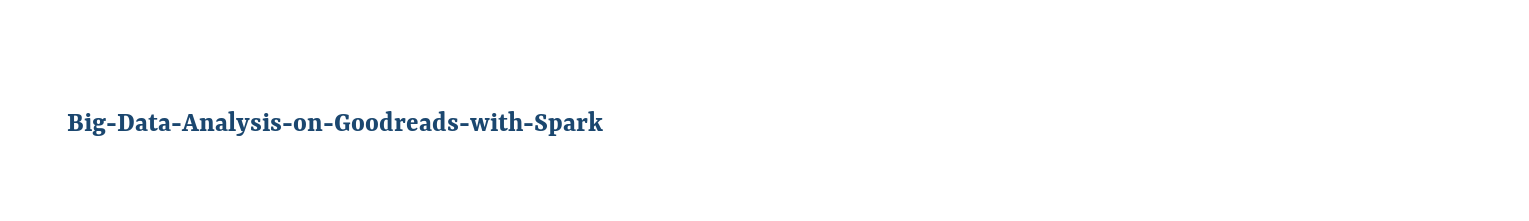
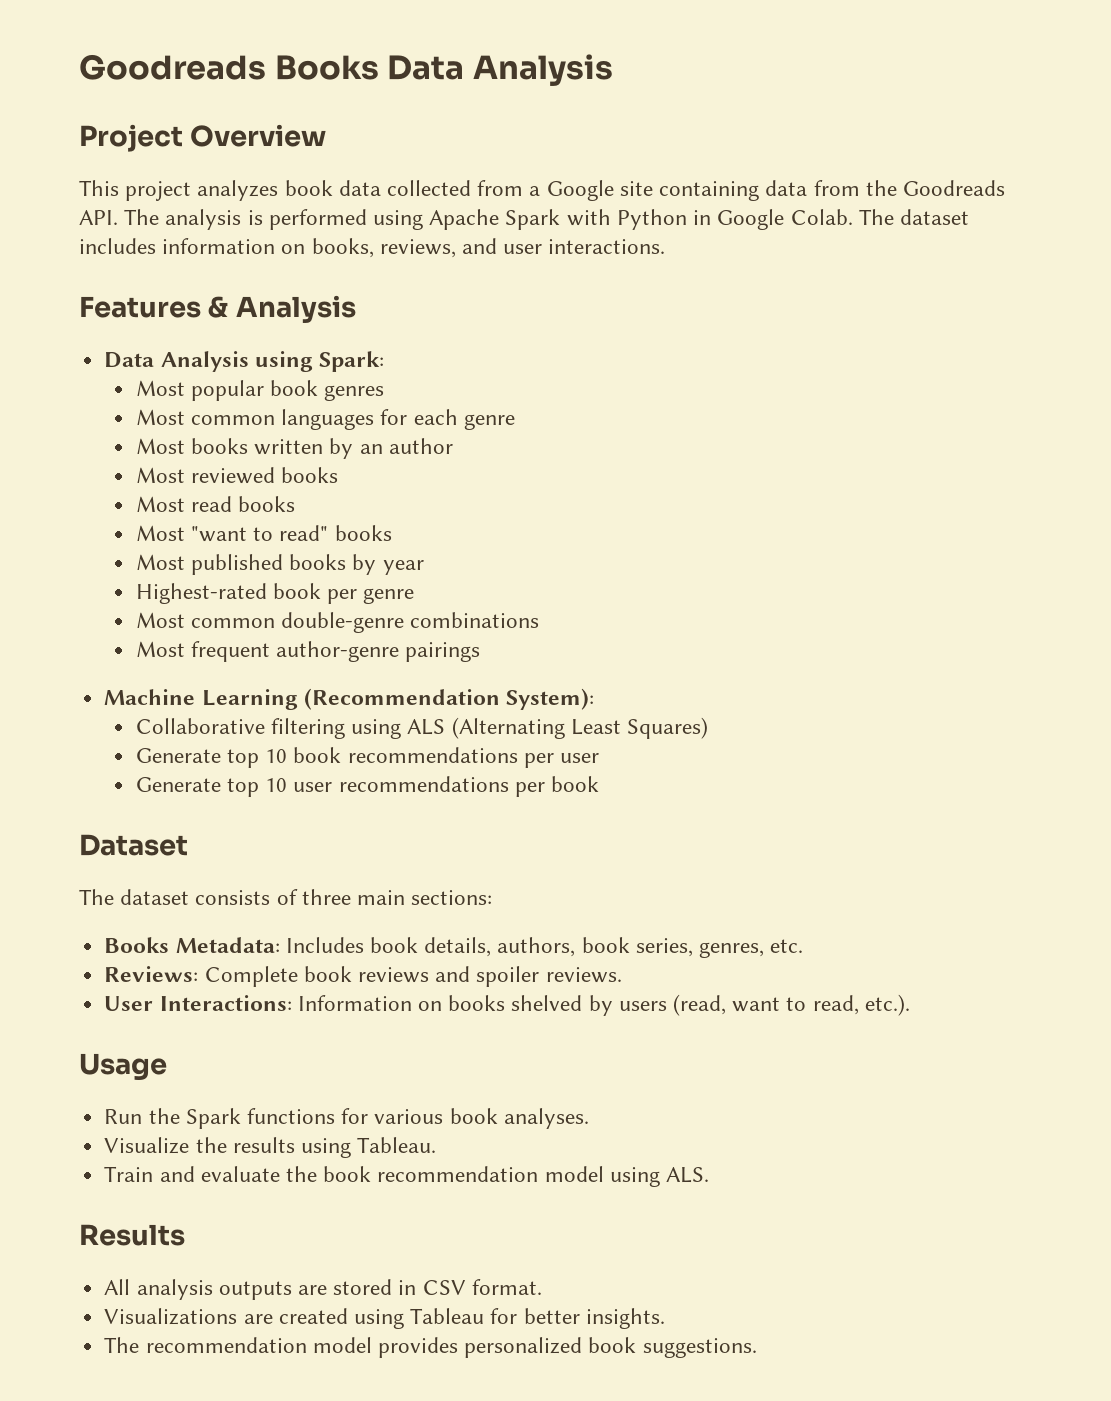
[67,111,603,136] Big-Data-Analysis-on-Goodreads-with-Spark -> [79,54,613,86] [79,124,327,152] [79,180,1005,201] [79,209,969,230] [79,238,666,258] [79,295,356,323] [104,351,384,372] [135,380,385,401] [135,409,515,430] [135,438,453,459] [135,467,339,484] [135,496,296,512] [135,525,392,542] [135,554,424,575] [135,583,415,604] [135,612,540,633] [135,641,481,662] [104,688,594,710] [135,717,709,739] [135,747,600,768] [135,776,600,797] [79,834,188,856] [79,889,493,905] [104,937,804,958] [104,966,622,987] [104,994,910,1016] [79,1053,167,1080] [104,1108,589,1129] [104,1137,437,1158] [104,1166,709,1187] [79,1224,185,1246] [104,1279,542,1300] [104,1308,665,1329] [104,1337,757,1358] Goodreads Books Data Analysis // Project Overview // This project analyzes book data collected from a Google site containing data from the Goodreads API. The analysis is performed using Apache Spark with Python in Google Colab. The dataset includes information on books, reviews, and user interactions. // Features & Analysis // Data Analysis using Spark: // Most popular book genres // Most common languages for each genre // Most books written by an author // Most reviewed books // Most read books // Most "want to read" books // Most published books by year // Highest-rated book per genre // Most common double-genre combinations // Most frequent author-genre pairings // Machine Learning (Recommendation System): // Collaborative filtering using ALS (Alternating Least Squares) // Generate top 10 book recommendations per user // Generate top 10 user recommendations per book // Dataset // The dataset consists of three main sections: // Books Metadata: Includes book details, authors, book series, genres, etc. // Reviews: Complete book reviews and spoiler reviews. // User Interactions: Information on books shelved by users (read, want to read, etc.). // Usage // Run the Spark functions for various book analyses. // Visualize the results using Tableau. // Train and evaluate the book recommendation model using ALS. // Results // All analysis outputs are stored in CSV format. // Visualizations are created using Tableau for better insights. // The recommendation model provides personalized book suggestions.

